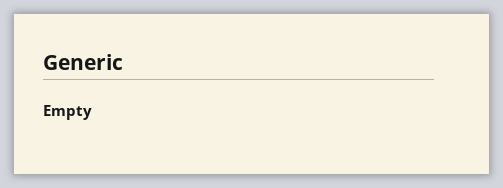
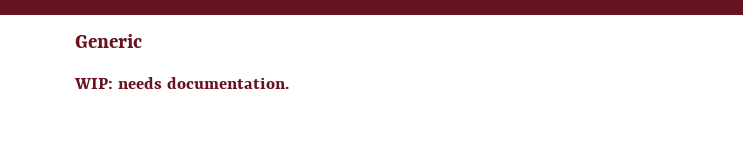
[43,105,92,120] Empty -> [74,77,289,89] WIP: needs documentation.

